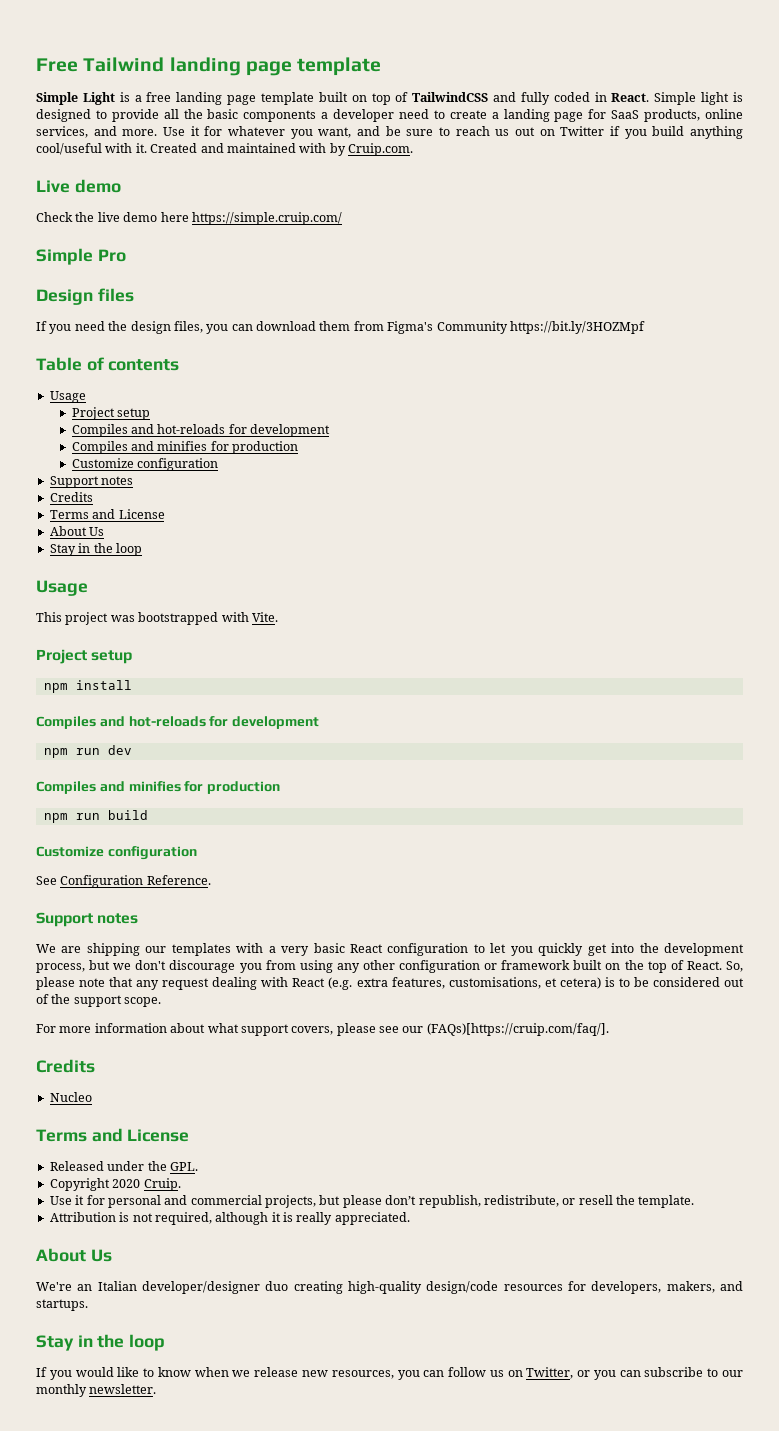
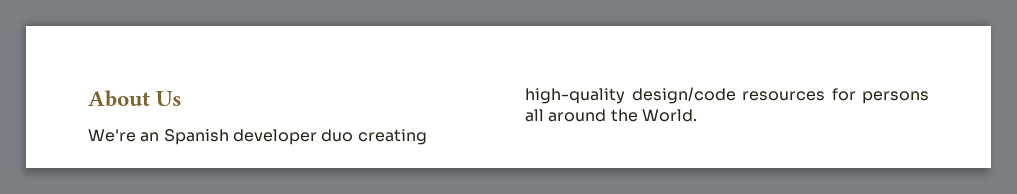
[36,57,382,76] [36,92,744,105] [36,109,744,122] [36,126,743,139] [36,143,413,156] [36,179,121,193] [36,212,342,225] [36,248,126,265] [36,288,134,305] [36,321,645,334] [36,357,180,371] [49,391,86,403] [71,407,150,420] [71,424,331,437] [71,441,299,454] [71,458,218,471] [49,476,134,488] [49,492,93,502] [49,509,165,519] [49,526,105,536] [49,543,142,556] [36,580,88,596] [36,612,278,625] [36,649,133,664] [43,680,132,693] [36,716,320,729] [43,745,132,758] [36,781,281,794] [43,810,148,823] [36,846,197,860] [36,875,211,888] [36,912,139,927] [36,943,745,956] [36,960,743,973] [36,977,744,990] [36,994,162,1007] [36,1023,609,1036] [36,1059,95,1073] [49,1092,92,1102] [36,1128,190,1142] [49,1161,198,1171] [49,1178,181,1191] [49,1195,695,1208] [49,1212,410,1225] Free Tailwind landing page template // Simple Light is a free landing page template built on top of TailwindCSS and fully coded in React. Simple light is designed to provide all the basic components a developer need to create a landing page for SaaS products, online services, and more. Use it for whatever you want, and be sure to reach us out on Twitter if you build anything cool/useful with it. Created and maintained with by Cruip.com. // Live demo // Check the live demo here https://simple.cruip.com/ // Simple Pro // Design files // If you need the design files, you can download them from Figma's Community https://bit.ly/3HOZMpf // Table of contents // Usage // Project setup // Compiles and hot-reloads for development // Compiles and minifies for production // Customize configuration // Support notes // Credits // Terms and License // About Us // Stay in the loop // Usage // This project was bootstrapped with Vite. // Project setup // npm install // Compiles and hot-reloads for development // npm run dev // Compiles and minifies for production // npm run build // Customize configuration // See Configuration Reference. // Support notes // We are shipping our templates with a very basic React configuration to let you quickly get into the development process, but we don't discourage you from using any other configuration or framework built on the top of React. So, please note that any request dealing with React (e.g. extra features, customisations, et cetera) is to be considered out of the support scope. // For more information about what support covers, please see our (FAQs)[https://cruip.com/faq/]. // Credits // Nucleo // Terms and License // Released under the GPL. // Copyright 2020 Cruip. // Use it for personal and commercial projects, but please don’t republish, redistribute, or resell the template. // Attribution is not required, although it is really appreciated. // -> (88, 98) none
[97,1281,260,1294] Italian developer/designer -> [163,129,317,145] Spanish developer
[591,1281,744,1294] [36,1299,88,1311] [36,1334,166,1351] [36,1367,743,1380] [36,1384,157,1397] developers, makers, and startups. // Stay in the loop // If you would like to know when we release new resources, you can follow us on Twitter, or you can subscribe to our monthly newsletter. -> [862,91,929,104] [525,109,697,122] persons all around the World.

